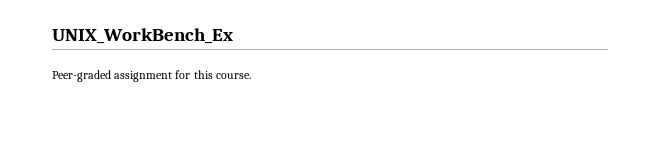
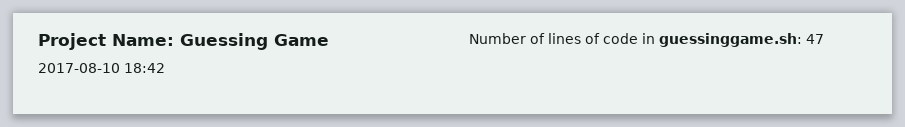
[52,28,233,44] [52,70,251,82] UNIX_WorkBench_Ex // Peer-graded assignment for this course. -> [38,33,329,50] [38,63,165,73] [469,33,824,47] Project Name: Guessing Game // 2017-08-10 18:42 // Number of lines of code in guessinggame.sh: 47

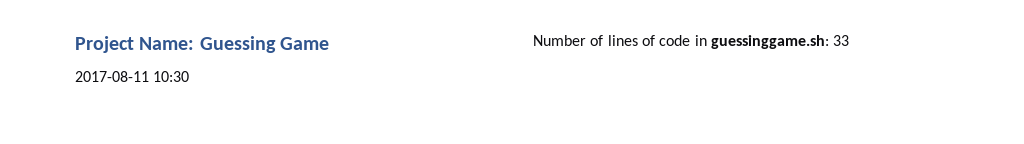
[38,63,165,73] 2017-08-10 18:42 -> [75,71,190,82] 2017-08-11 10:30
[806,34,824,44] 47 -> [833,35,850,46] 33

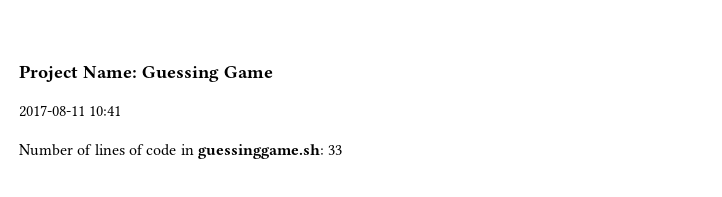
[153,71,190,82] 10:30 -> [89,106,122,116] 10:41

